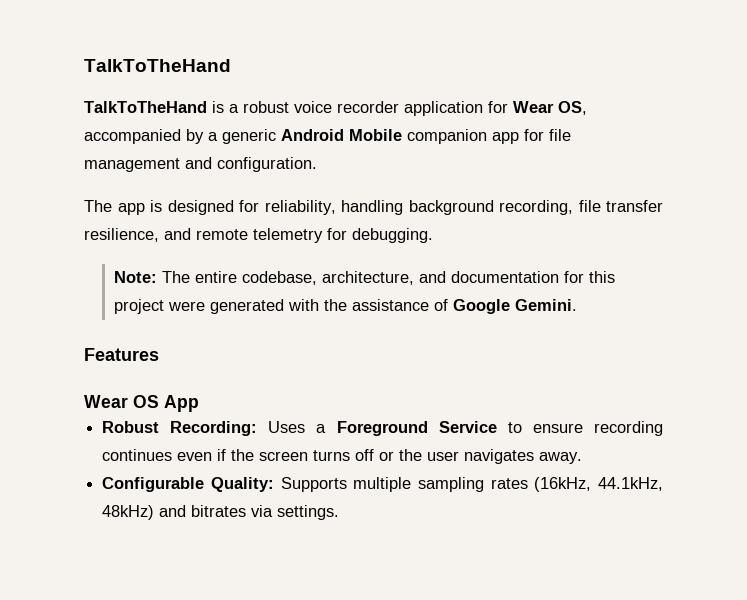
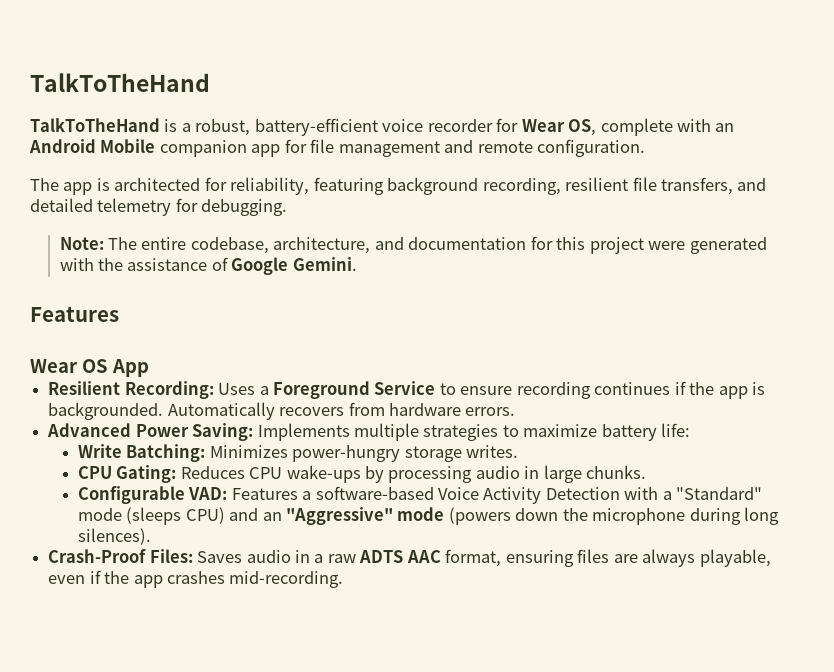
[243,101,289,113] robust -> [195,118,378,136] robust, battery-efficient
[404,101,483,116] application -> (493, 125) none
[84,129,276,144] accompanied by a generic -> [600,118,735,136] complete with an
(212, 163) none -> [477,141,533,153] remote
[167,200,234,215] designed -> [114,178,201,191] architected
[341,200,403,215] handling -> [313,177,384,195] featuring
[578,200,663,212] [84,228,248,242] file transfer resilience, and remote -> [565,177,767,195] [30,198,93,212] resilient file transfers, and detailed
[102,421,160,433] Robust -> [48,381,121,395] Resilient
[177,449,583,464] [102,477,663,492] [102,505,340,520] even if the screen turns off or the user navigates away. // Configurable Quality: Supports multiple sampling rates (16kHz, 44.1kHz, 48kHz) and bitrates via settings. -> [674,381,766,399] [48,402,516,420] [47,423,691,441] [77,444,518,462] [77,465,647,483] [77,486,763,504] [77,507,780,525] [77,528,151,545] [48,549,771,567] [48,570,344,588] if the app is backgrounded. Automatically recovers from hardware errors. // Advanced Power Saving: Implements multiple strategies to maximize battery life: // Write Batching: Minimizes power-hungry storage writes. // CPU Gating: Reduces CPU wake-ups by processing audio in large chunks. // Configurable VAD: Features a software-based Voice Activity Detection with a "Standard" mode (sleeps CPU) and an "Aggressive" mode (powers down the microphone during long silences). // Crash-Proof Files: Saves audio in a raw ADTS AAC format, ensuring files are always playable, even if the app crashes mid-recording.

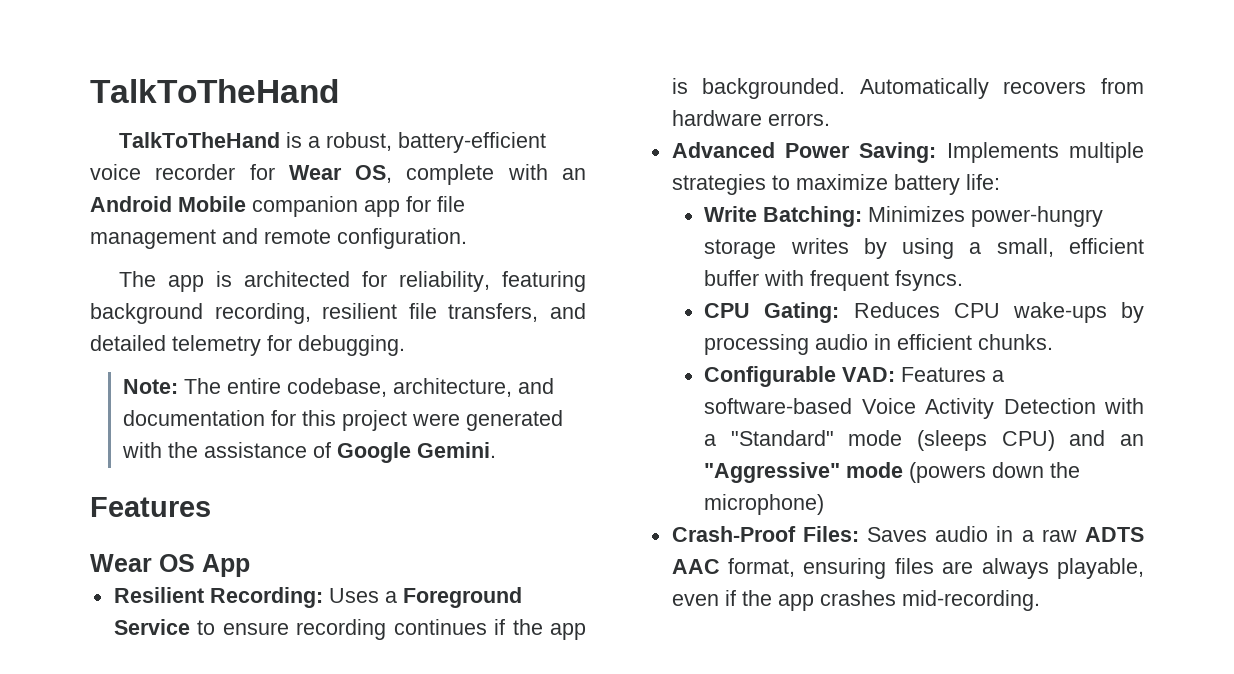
[465,445,518,458] writes. -> [790,238,1144,259] [704,270,964,291] writes by using a small, efficient buffer with frequent fsyncs.
[543,465,582,483] large -> [897,334,973,350] efficient
[592,507,780,525] [77,528,151,545] microphone during long silences). -> [704,494,825,515] microphone)

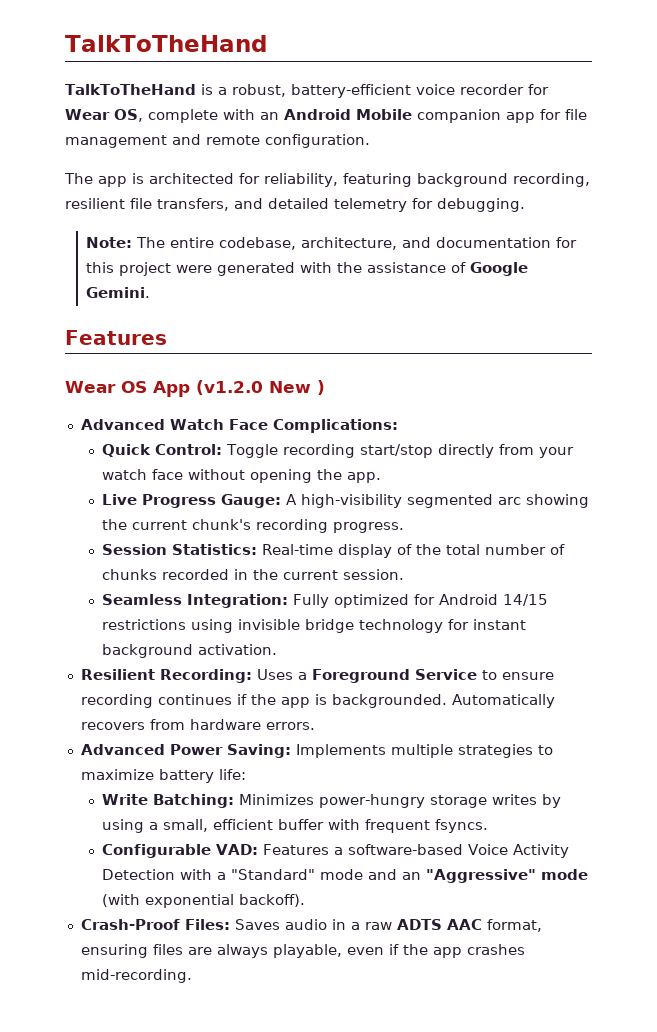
(250, 565) none -> [196,380,325,395] [80,419,398,433] [102,444,575,458] [102,469,382,483] [102,494,590,508] [102,519,405,533] [102,544,566,558] [102,569,405,580] [102,594,549,608] [102,619,527,633] [102,644,278,658] (v1.2.0 New ) // Advanced Watch Face Complications: // Quick Control: Toggle recording start/stop directly from your watch face without opening the app. // Live Progress Gauge: A high-visibility segmented arc showing the current chunk's recording progress. // Session Statistics: Real-time display of the total number of chunks recorded in the current session. // Seamless Integration: Fully optimized for Android 14/15 restrictions using invisible bridge technology for instant background activation.
[704,302,1144,323] [704,334,1054,355] // CPU Gating: Reduces CPU wake-ups by processing audio in efficient chunks. -> (489, 826) none
[917,430,1055,451] (sleeps CPU) -> (364, 874) none
[909,462,1081,483] [704,494,825,515] (powers down the microphone) -> [102,894,306,908] (with exponential backoff).

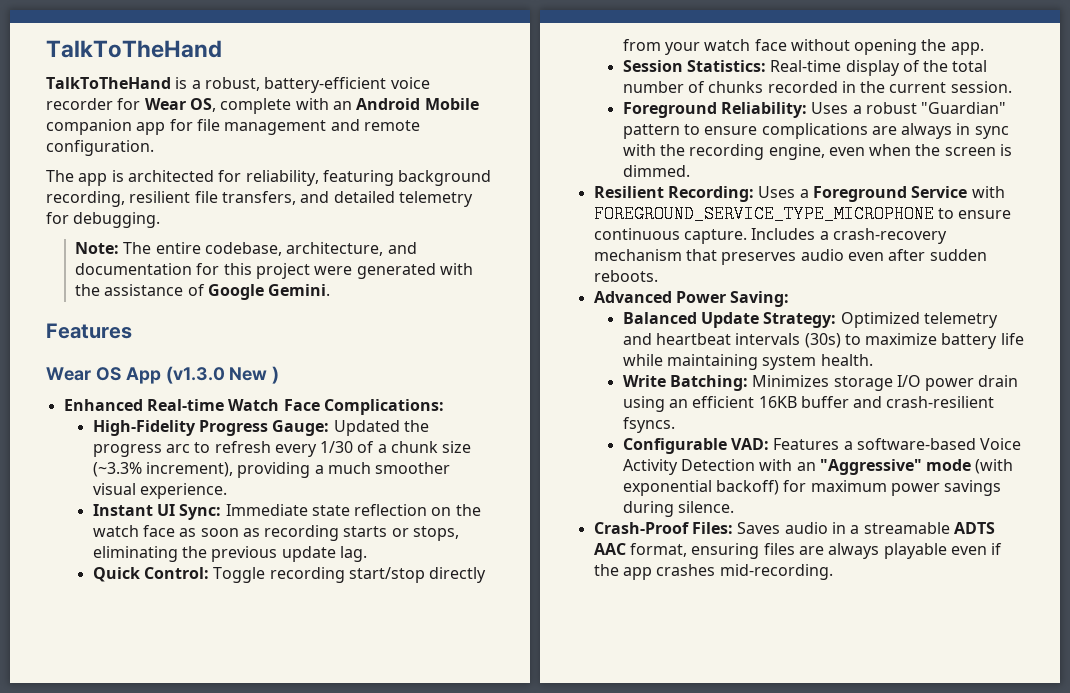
[196,380,263,395] (v1.2.0 -> [165,366,225,384] (v1.3.0
[80,419,165,430] Advanced -> [63,399,224,411] Enhanced Real-time
(398, 426) none -> [92,420,429,436] [92,441,472,457] [92,462,451,478] [92,483,227,499] [92,504,481,520] [92,525,460,541] [92,546,367,562] // High-Fidelity Progress Gauge: Updated the progress arc to refresh every 1/30 of a chunk size (~3.3% increment), providing a much smoother visual experience. // Instant UI Sync: Immediate state reflection on the watch face as soon as recording starts or stops, eliminating the previous update lag.
[102,494,590,508] [102,519,405,533] // Live Progress Gauge: A high-visibility segmented arc showing the current chunk's recording progress. -> (984, 48) none
[102,594,549,608] [102,619,527,633] [102,644,278,658] Seamless Integration: Fully optimized for Android 14/15 restrictions using invisible bridge technology for instant background activation. -> [622,102,1007,118] [622,123,1009,139] [622,144,1013,160] [622,165,690,177] Foreground Reliability: Uses a robust "Guardian" pattern to ensure complications are always in sync with the recording engine, even when the screen is dimmed.
[481,670,554,680] [80,694,555,708] [80,719,315,730] [80,744,553,758] [80,769,246,783] [102,794,562,808] [102,819,431,833] to ensure recording continues if the app is backgrounded. Automatically recovers from hardware errors. // Advanced Power Saving: Implements multiple strategies to maximize battery life: // Write Batching: Minimizes power-hungry storage writes by using a small, efficient buffer with frequent -> [971,186,1005,198] [593,205,1012,223] [593,228,947,244] [593,249,987,265] [593,270,658,282] [593,291,790,307] [622,312,998,328] [622,333,1024,349] [622,354,873,370] [622,375,1019,391] [622,396,995,412] with FOREGROUND_SERVICE_TYPE_MICROPHONE to ensure continuous capture. Includes a crash-recovery mechanism that preserves audio even after sudden reboots. // Advanced Power Saving: // Balanced Update Strategy: Optimized telemetry and heartbeat intervals (30s) to maximize battery life while maintaining system health. // Write Batching: Minimizes storage I/O power drain using an efficient 16KB buffer and crash-resilient
[217,869,398,880] a "Standard" mode and -> (793, 465) none
[239,894,306,907] backoff). -> [715,480,1002,496] [622,501,734,517] backoff) for maximum power savings during silence.
[364,922,392,930] raw -> [863,522,950,534] streamable
[272,944,342,958] playable, -> [883,543,947,559] playable

